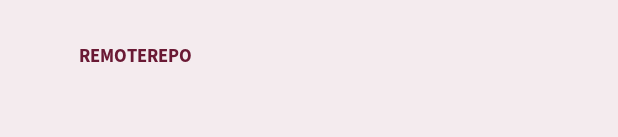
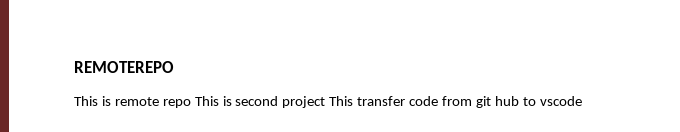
(192, 55) none -> [74,96,582,108] // This is remote repo This is second project This transfer code from git hub to vscode

